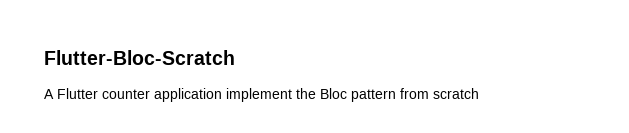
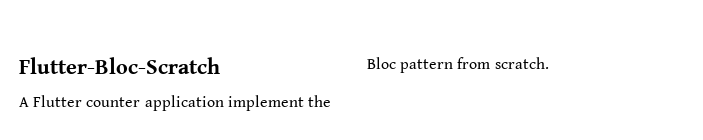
[433,88,479,99] scratch -> [494,57,549,69] scratch.

